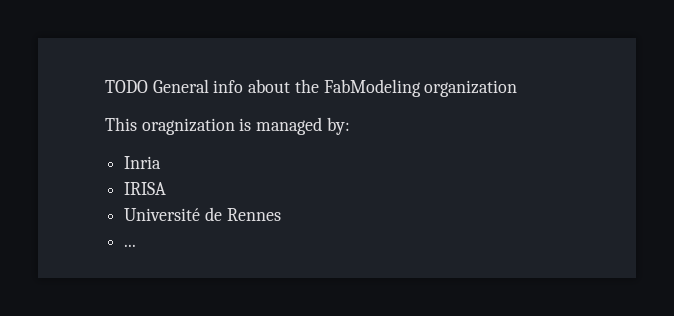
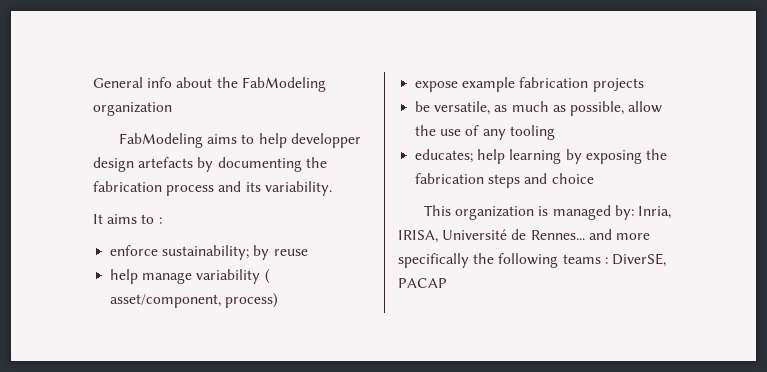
[105,80,148,93] TODO -> (93, 82) none
(518, 88) none -> [119,133,361,148] [93,157,327,172] [93,181,332,196] [93,214,162,224] [110,245,308,260] [110,269,270,284] [110,293,279,308] [415,77,644,92] [415,101,663,116] [415,125,555,140] [415,149,667,164] [415,173,594,188] // FabModeling aims to help developper design artefacts by documenting the fabrication process and its variability. // It aims to : // enforce sustainability; by reuse // help manage variability ( asset/component, process) // expose example fabrication projects // be versatile, as much as possible, allow the use of any tooling // educates; help learning by exposing the fabrication steps and choice
[141,118,235,135] oragnization -> [455,206,535,220] organization
[124,156,162,169] [124,182,167,195] [124,207,281,221] [124,244,137,247] // Inria // IRISA // Université de Rennes // ... -> [637,206,671,219] [398,229,650,243] [398,253,666,268] [398,278,447,288] Inria, IRISA, Université de Rennes... and more specifically the following teams : DiverSE, PACAP

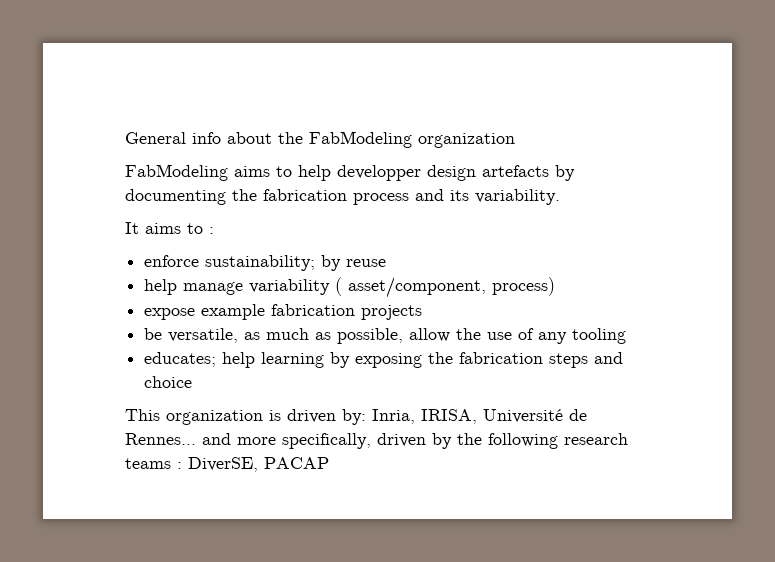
[552,205,611,220] managed -> [287,409,336,423] driven
[398,253,469,268] specifically -> [282,433,452,449] specifically, driven by
(559, 260) none -> [564,433,628,445] research

